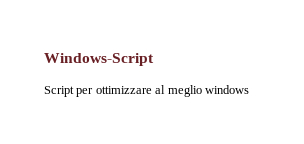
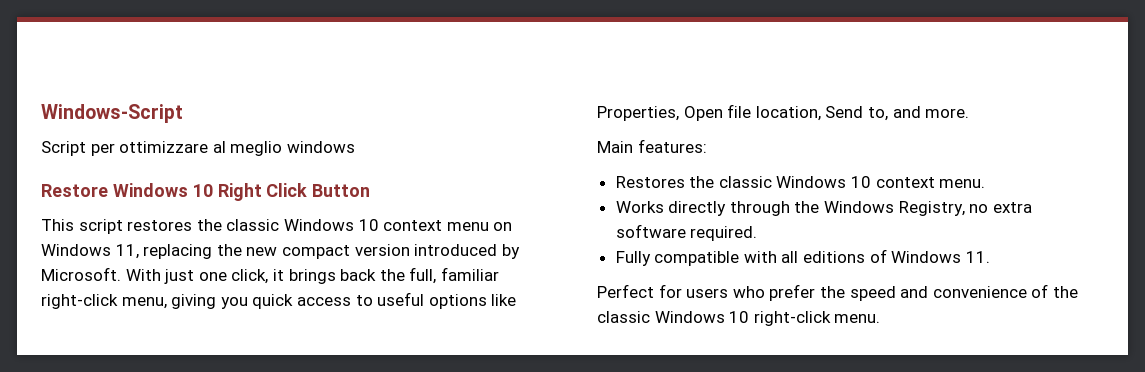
(249, 89) none -> [41,183,371,201] [41,219,513,234] [41,244,520,259] [41,267,499,284] [41,292,517,309] [597,104,970,121] [597,139,707,153] [615,176,986,188] [615,201,1032,216] [615,224,758,241] [615,249,990,266] [597,284,1078,301] [597,311,881,326] // Restore Windows 10 Right Click Button // This script restores the classic Windows 10 context menu on Windows 11, replacing the new compact version introduced by Microsoft. With just one click, it brings back the full, familiar right-click menu, giving you quick access to useful options like Properties, Open file location, Send to, and more. // Main features: // Restores the classic Windows 10 context menu. // Works directly through the Windows Registry, no extra software required. // Fully compatible with all editions of Windows 11. // Perfect for users who prefer the speed and convenience of the classic Windows 10 right-click menu.

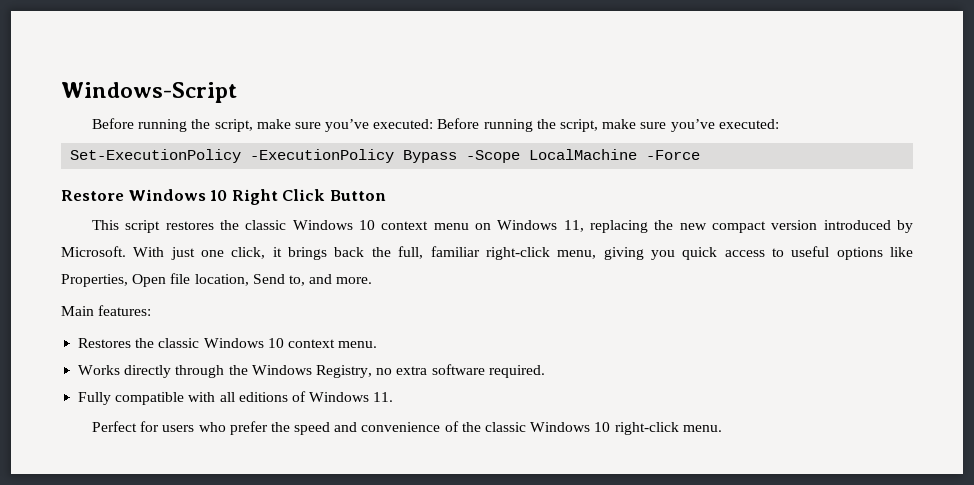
[41,141,355,156] Script per ottimizzare al meglio windows -> [91,118,779,132] [70,149,701,163] Before running the script, make sure you’ve executed: Before running the script, make sure you’ve executed: // Set-ExecutionPolicy -ExecutionPolicy Bypass -Scope LocalMachine -Force

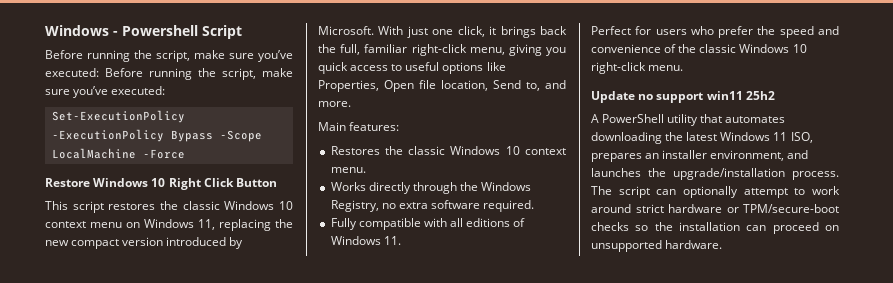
[61,82,237,103] Windows-Script -> [45,25,242,39] Windows - Powershell Script
(722, 428) none -> [591,91,775,103] [591,114,786,126] [591,132,813,144] [591,150,809,162] [591,168,839,180] [591,186,840,198] [591,204,839,213] [591,222,839,234] [591,240,723,252] // Update no support win11 25h2 // A PowerShell utility that automates downloading the latest Windows 11 ISO, prepares an installer environment, and launches the upgrade/installation process. The script can optionally attempt to work around strict hardware or TPM/secure-boot checks so the installation can proceed on unsupported hardware.

